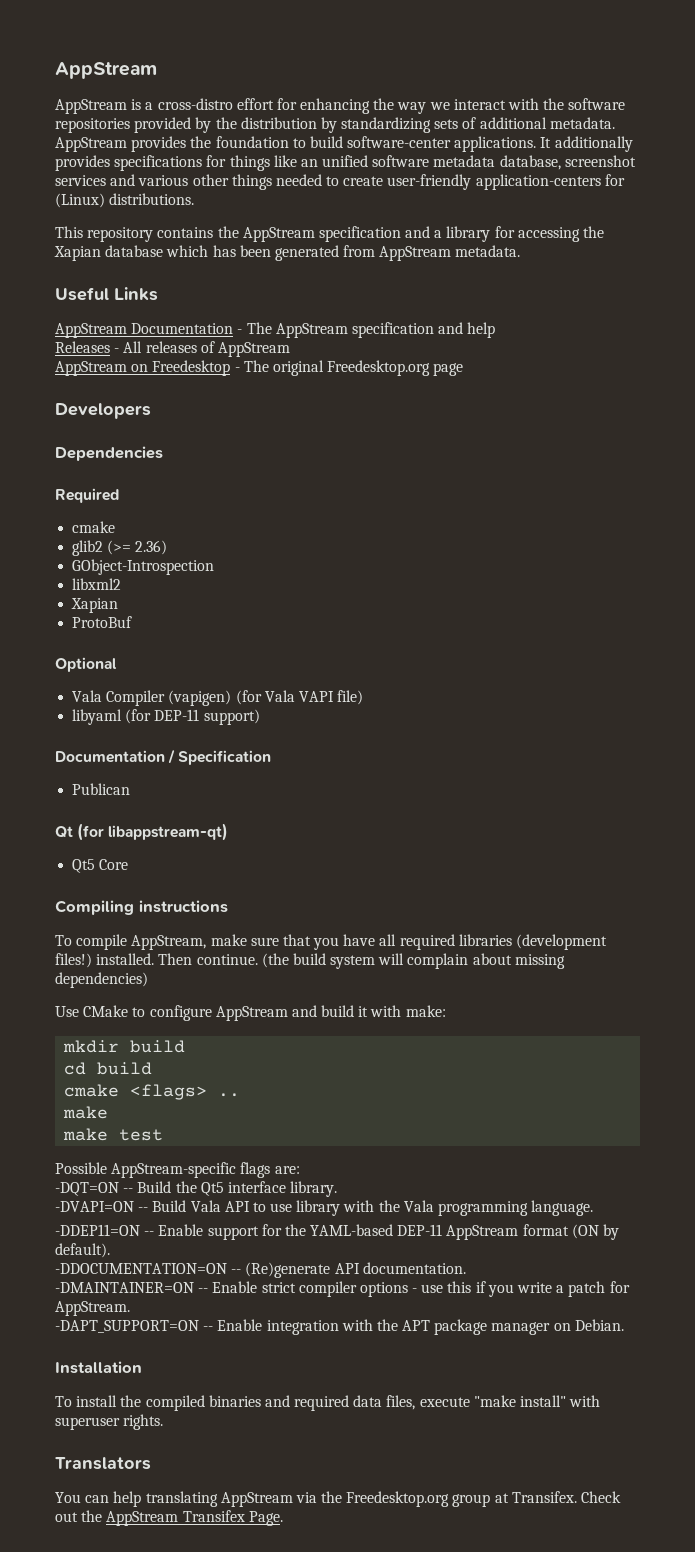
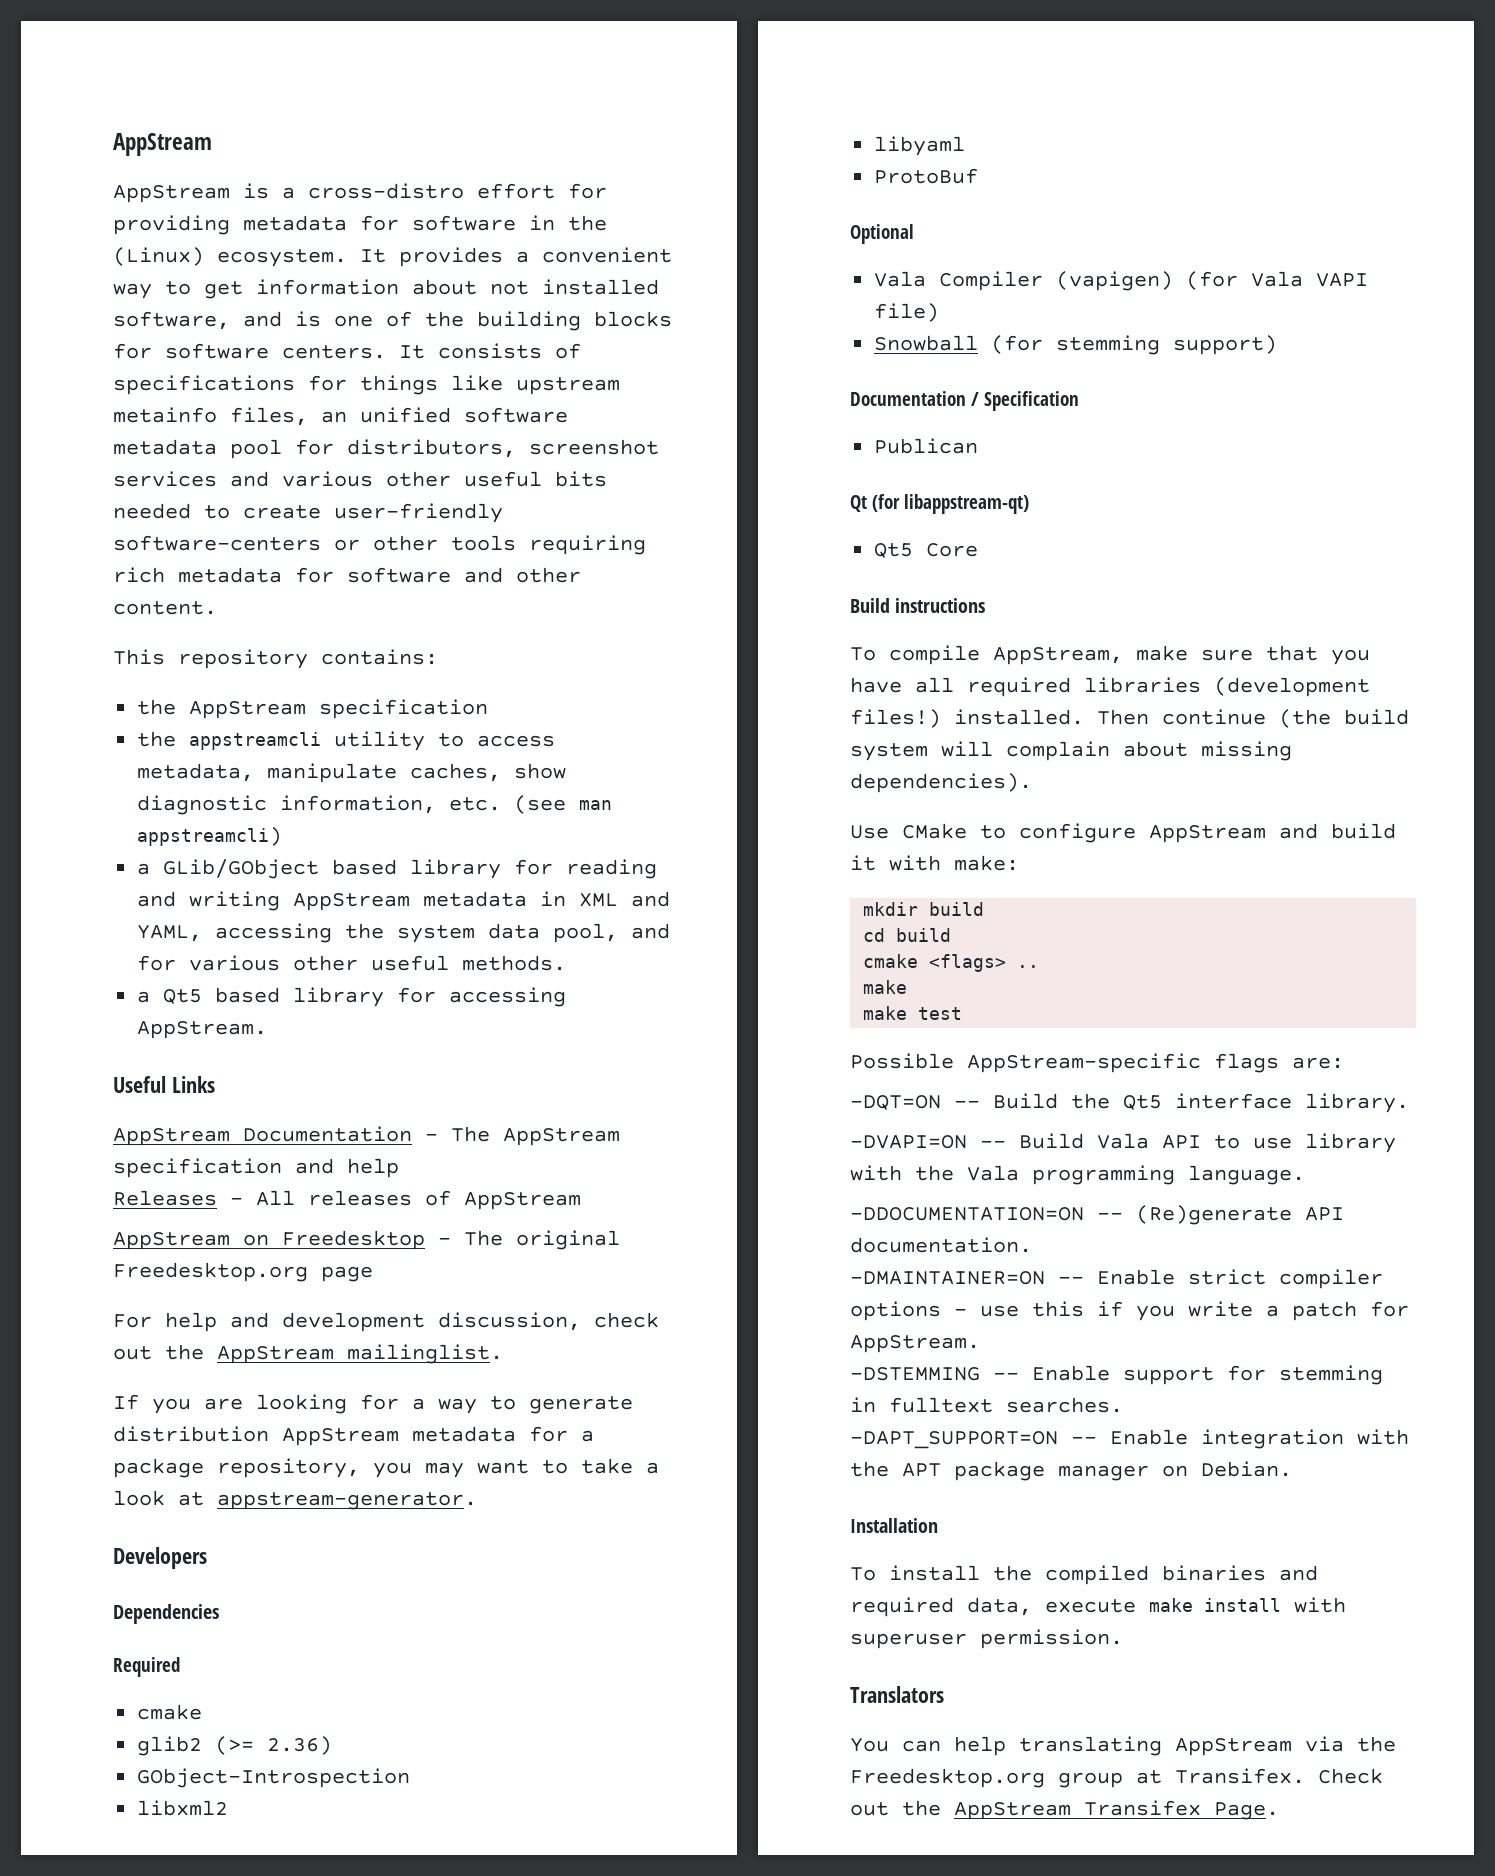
[300,98,626,114] [55,117,615,133] [55,136,633,152] [55,155,110,171] enhancing the way we interact with the software repositories provided by the distribution by standardizing sets of additional metadata. AppStream provides the foundation to build software-center applications. It additionally provides -> [113,215,607,235] [113,247,672,267] [113,279,659,299] [113,311,672,331] [113,343,581,359] providing metadata for software in the (Linux) ecosystem. It provides a convenient way to get information about not installed software, and is one of the building blocks for software centers. It consists of
(297, 161) none -> [516,377,620,395] [113,407,308,426] upstream metainfo files,
[499,155,561,170] database, -> [230,439,516,459] pool for distributors,
[231,174,272,190] things -> [464,471,607,487] useful bits
[475,174,625,190] [55,193,195,208] application-centers for (Linux) distributions. -> [113,535,646,555] [113,567,581,583] [113,601,217,615] software-centers or other tools requiring rich metadata for software and other content.
[157,227,214,238] contains -> [321,649,438,665] contains: //
[405,226,605,242] [54,245,521,261] and a library for accessing the Xapian database which has been generated from AppStream metadata. -> [137,731,556,751] [137,763,567,783] [137,795,613,815] [137,827,283,846] [137,859,658,879] [137,891,671,911] [137,923,671,943] [137,955,567,971] [137,987,567,1007] [137,1021,268,1039] // the appstreamcli utility to access metadata, manipulate caches, show diagnostic information, etc. (see man appstreamcli) // a GLib/GObject based library for reading and writing AppStream metadata in XML and YAML, accessing the system data pool, and for various other useful methods. // a Qt5 based library for accessing AppStream.
(464, 369) none -> [113,1312,659,1332] [113,1344,503,1364] [113,1394,633,1414] [113,1426,594,1446] [113,1458,659,1478] [113,1490,477,1510] // For help and development discussion, check out the AppStream mailinglist. // If you are looking for a way to generate distribution AppStream metadata for a package repository, you may want to take a look at appstream-generator.
[71,598,119,613] Xapian -> [874,136,966,156] libyaml
[72,709,200,725] libyaml (for DEP-11 -> [874,335,1161,355] Snowball (for stemming
[55,900,134,915] Compiling -> [850,598,890,613] Build
[196,954,258,965] continue. -> [1162,709,1266,725] continue
[55,972,148,988] dependencies) -> [850,773,1032,793] dependencies).
[55,1224,620,1240] [55,1243,110,1258] // -DDEP11=ON -- Enable support for the YAML-based DEP-11 AppStream format (ON by default). -> (1305, 1175) none
(130, 1308) none -> [850,1365,1383,1385] [850,1397,1123,1413] // -DSTEMMING -- Enable support for stemming in fulltext searches.
[353,1395,567,1410] data files, execute "make install" -> [967,1597,1281,1616] data, execute make install
[123,1414,164,1430] rights. -> [980,1629,1123,1649] permission.

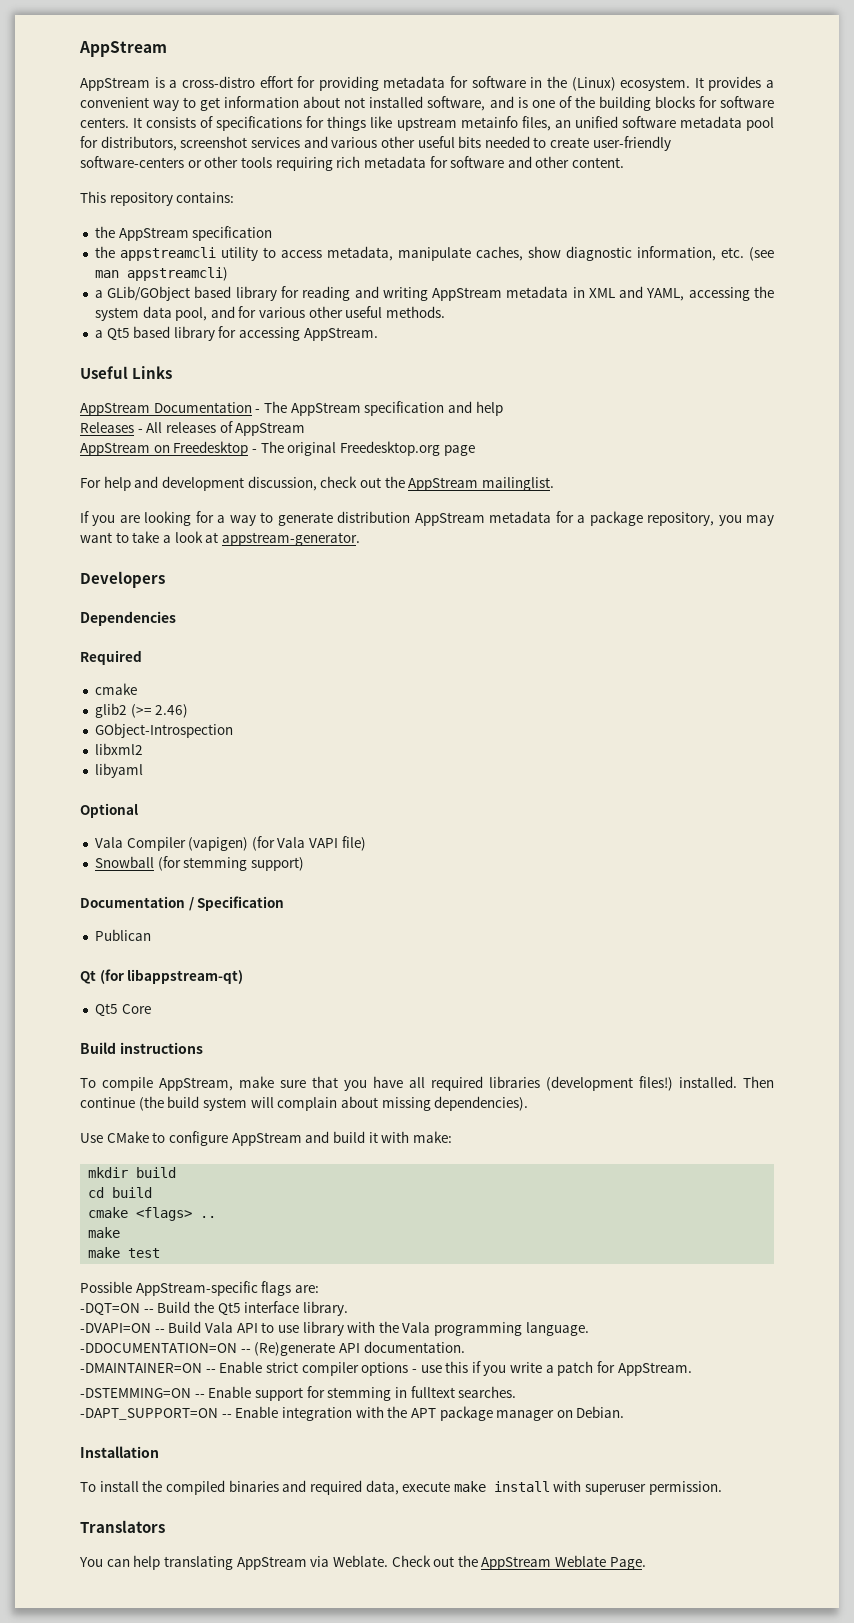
[267,1736,333,1755] 2.36) -> [155,704,189,718] 2.46)
[874,168,979,184] // ProtoBuf -> (143, 770) none
[850,1367,980,1381] -DSTEMMING -> [80,1388,191,1398] -DSTEMMING=ON
[1357,1736,1396,1752] [850,1768,1305,1788] the Freedesktop.org group at Transifex. -> [332,1555,388,1567] Weblate.
[1084,1800,1201,1816] Transifex -> [555,1555,607,1567] Weblate

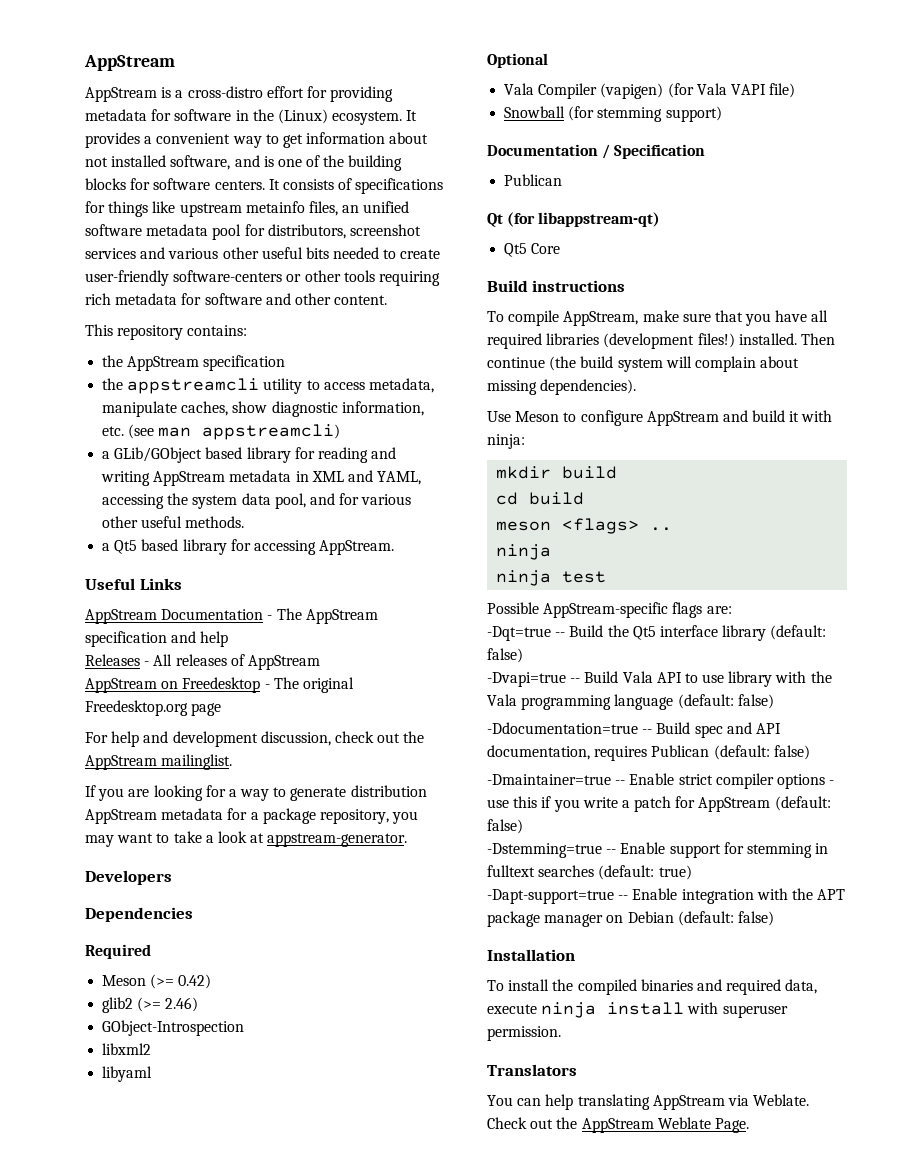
[94,683,137,695] cmake -> [102,974,212,989] Meson (>= 0.42)
[106,1131,149,1143] CMake -> [515,411,560,422] Meson
[412,1131,452,1143] make: -> [487,434,525,449] ninja:
[88,1207,129,1218] cmake -> [496,521,552,531] meson
[88,1227,121,1238] [88,1247,121,1258] make // make -> [496,544,552,560] [496,570,552,586] ninja // ninja
[80,1303,140,1316] -DQT=ON -> [487,626,551,641] -Dqt=true
[302,1301,348,1316] [80,1323,151,1333] library. // -DVAPI=ON -> [722,625,827,641] [487,648,523,663] [487,672,566,687] library (default: false) // -Dvapi=true
[525,1322,589,1336] [80,1341,465,1356] [80,1363,202,1373] language. // -DDOCUMENTATION=ON -- (Re)generate API documentation. // -DMAINTAINER=ON -> [614,694,774,710] [487,722,781,738] [487,745,810,761] [487,774,611,785] language (default: false) // -Ddocumentation=true -- Build spec and API documentation, requires Publican (default: false) // -Dmaintainer=true
[617,1362,692,1376] [80,1388,191,1398] AppStream. // -DSTEMMING=ON -> [698,796,831,812] [487,819,523,834] [487,843,602,858] AppStream (default: false) // -Dstemming=true
[458,1386,517,1398] [80,1408,218,1420] searches. // -DAPT_SUPPORT=ON -> [538,865,692,880] [487,889,614,904] searches (default: true) // -Dapt-support=true
[576,1406,625,1418] Debian. -> [627,911,774,926] Debian (default: false)
[453,1481,486,1492] make -> [541,1002,597,1018] ninja

